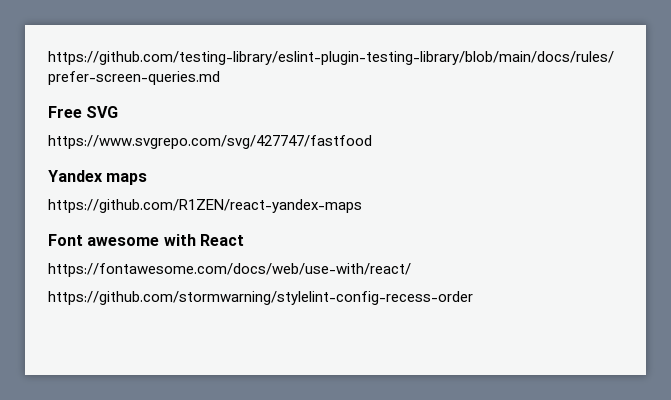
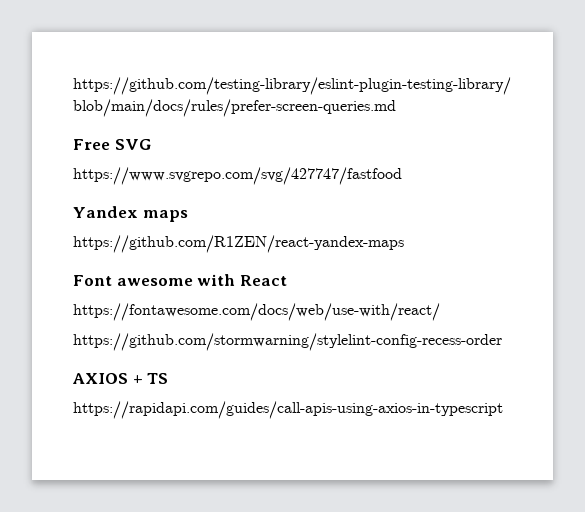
(473, 298) none -> [72,373,169,384] [73,401,503,419] // AXIOS + TS // https://rapidapi.com/guides/call-apis-using-axios-in-typescript

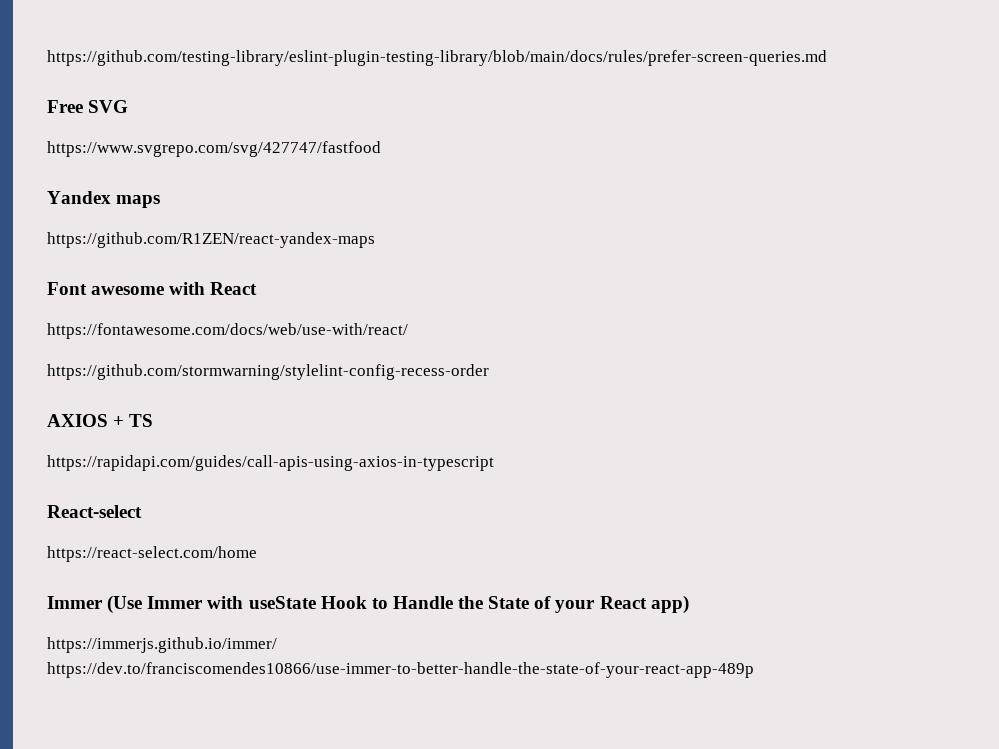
(503, 410) none -> [47,505,142,518] [47,546,257,562] [47,595,689,614] [47,637,277,653] [47,662,754,678] // React-select // https://react-select.com/home // Immer (Use Immer with useState Hook to Handle the State of your React app) // https://immerjs.github.io/immer/ https://dev.to/franciscomendes10866/use-immer-to-better-handle-the-state-of-your-react-app-489p

